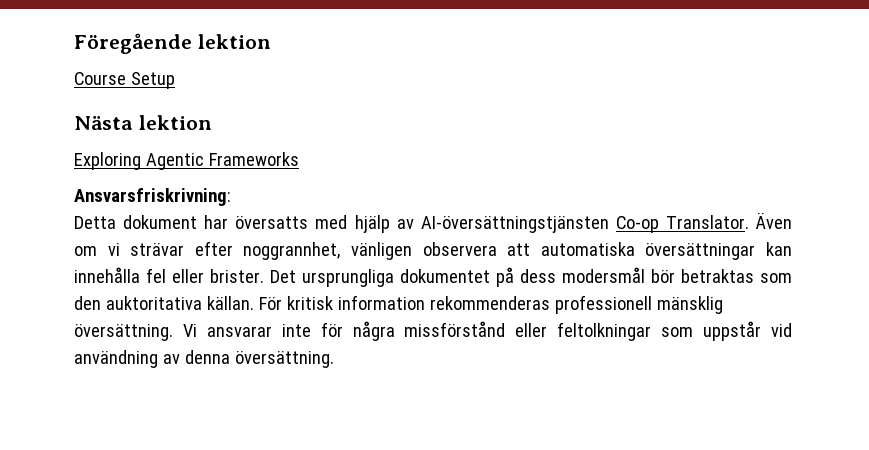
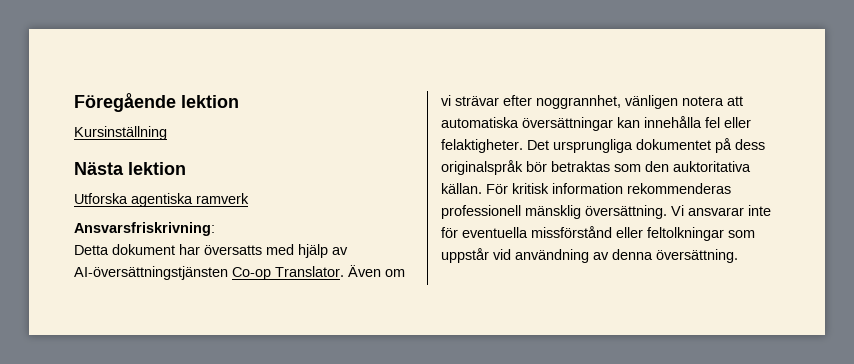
[74,72,175,89] Course Setup -> [74,126,167,140] Kursinställning
[74,152,299,170] Exploring Agentic Frameworks -> [74,193,249,207] Utforska agentiska ramverk
[422,242,497,256] observera -> [682,96,724,106] notera
[210,269,264,283] brister. -> [441,139,523,153] felaktigheter.
[562,267,645,283] modersmål -> [441,160,523,175] originalspråk
[352,321,395,341] några -> [462,227,528,238] eventuella

